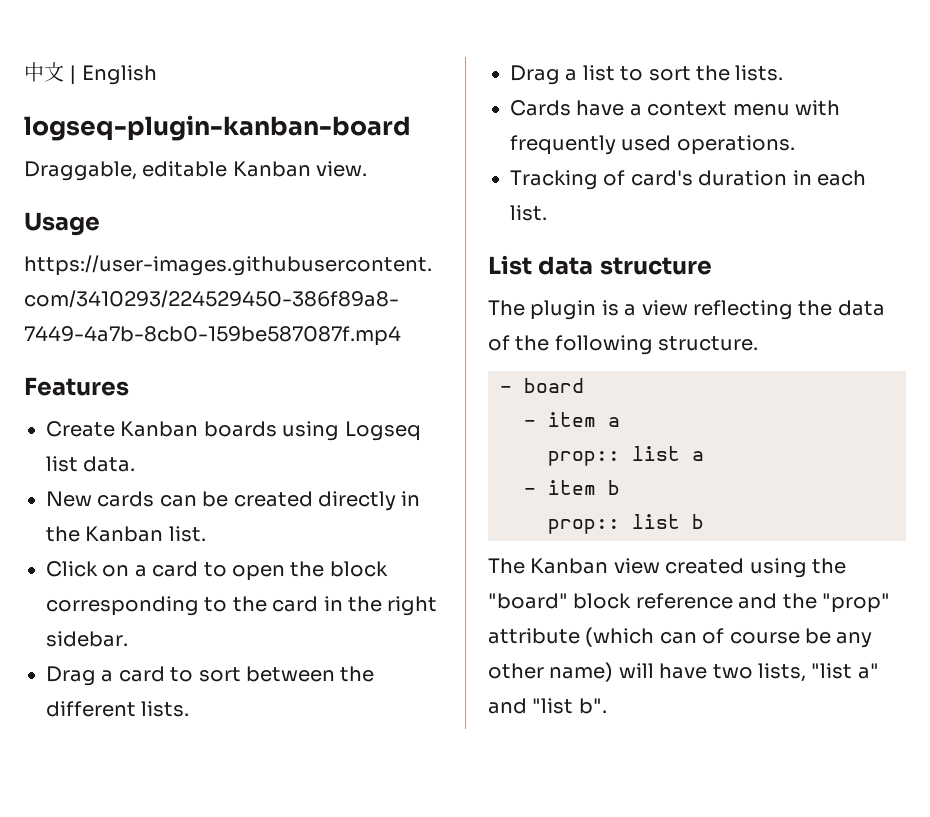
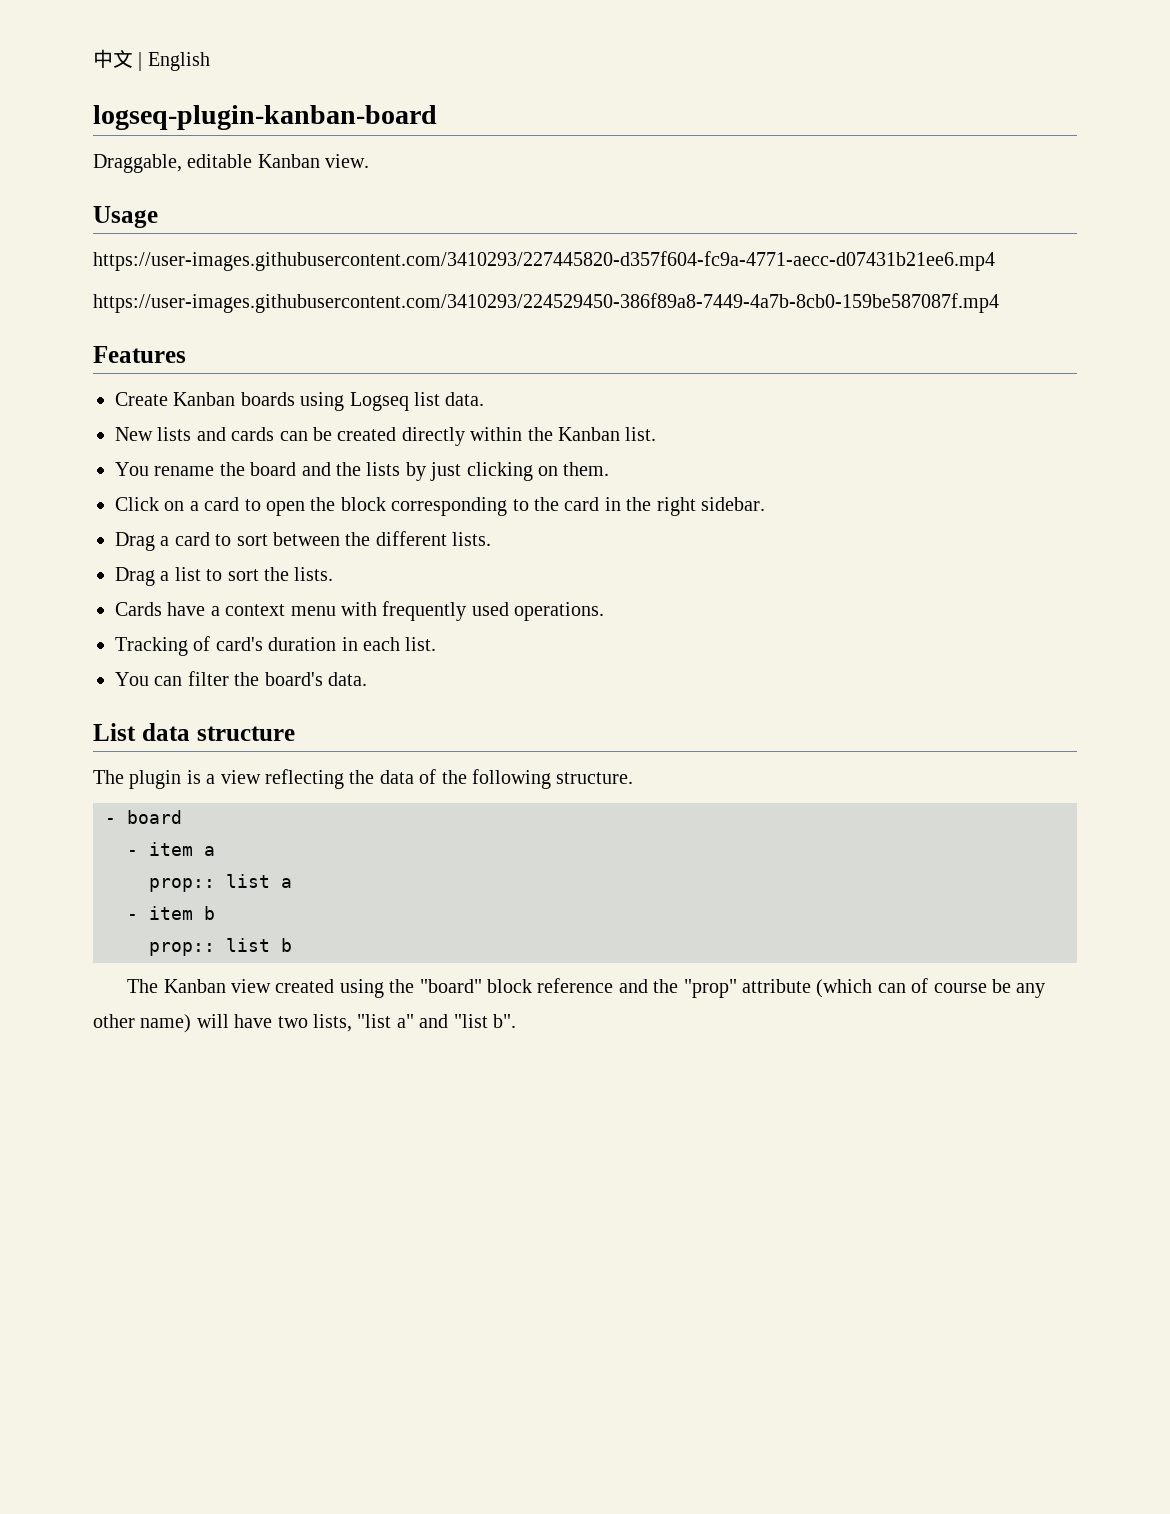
(100, 224) none -> [93,251,995,271] // https://user-images.githubusercontent.com/3410293/227445820-d357f604-fc9a-4771-aecc-d07431b21ee6.mp4
(92, 499) none -> [157,427,226,441] lists and
[401,491,421,506] in -> [470,427,523,441] within
(206, 534) none -> [115,462,610,481] // You rename the board and the lists by just clicking on them.
(547, 213) none -> [115,671,367,686] // You can filter the board's data.

